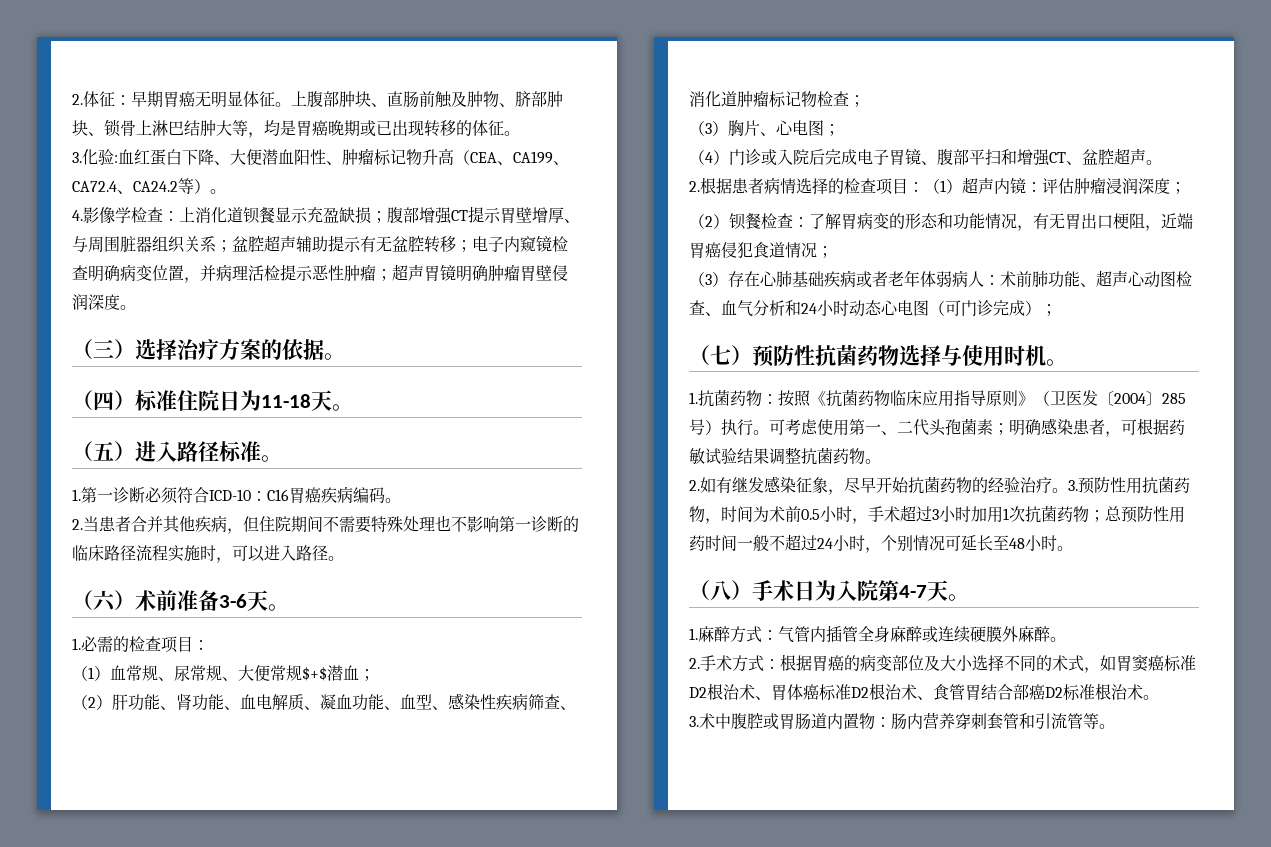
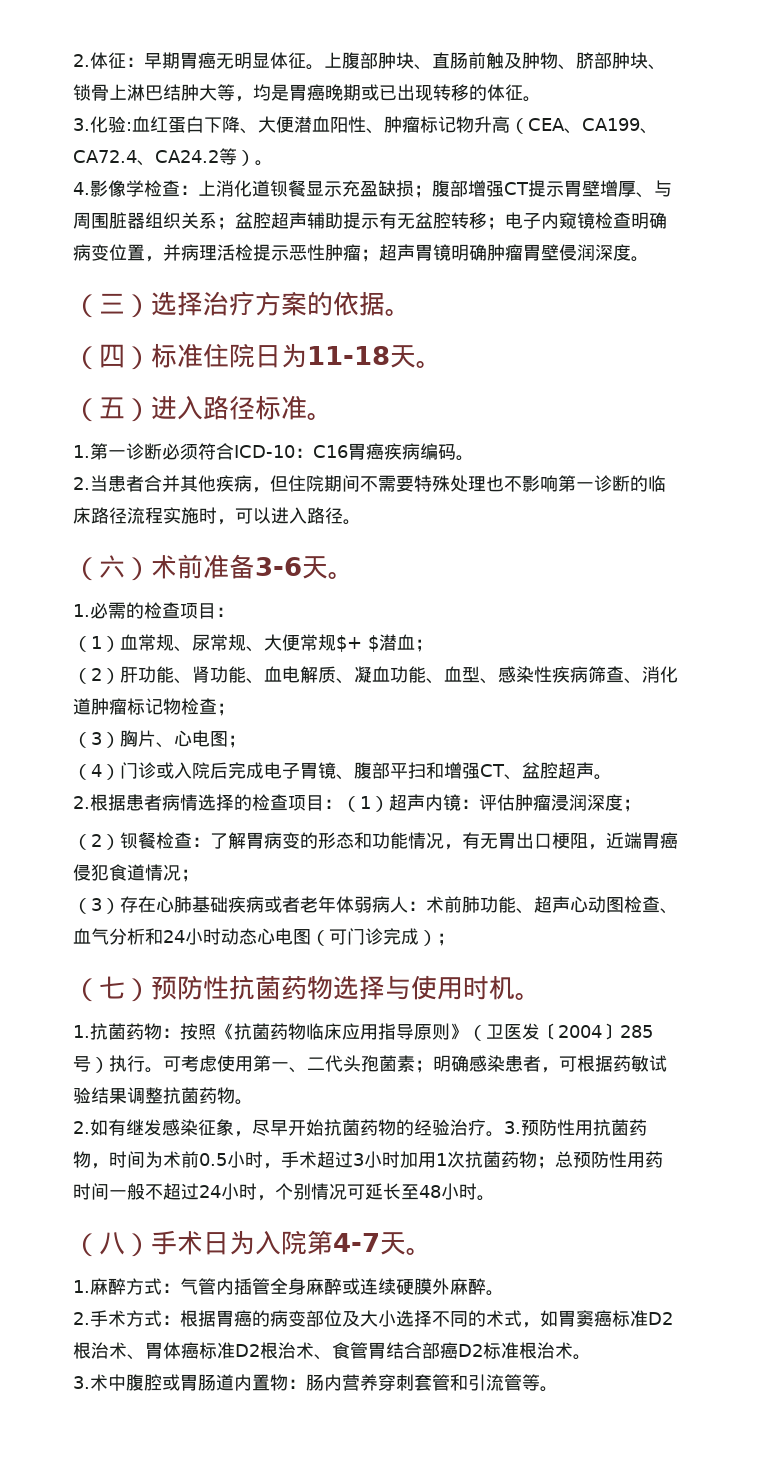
[302,666,327,681] $+$ -> [336,635,379,652] $+ $

